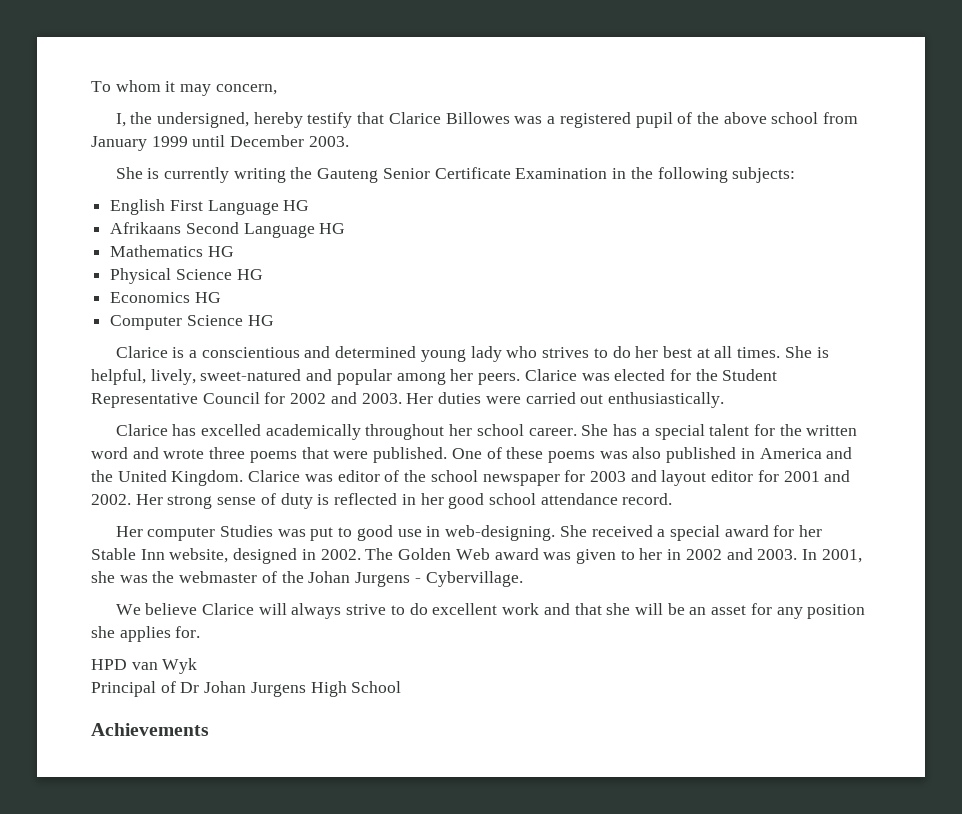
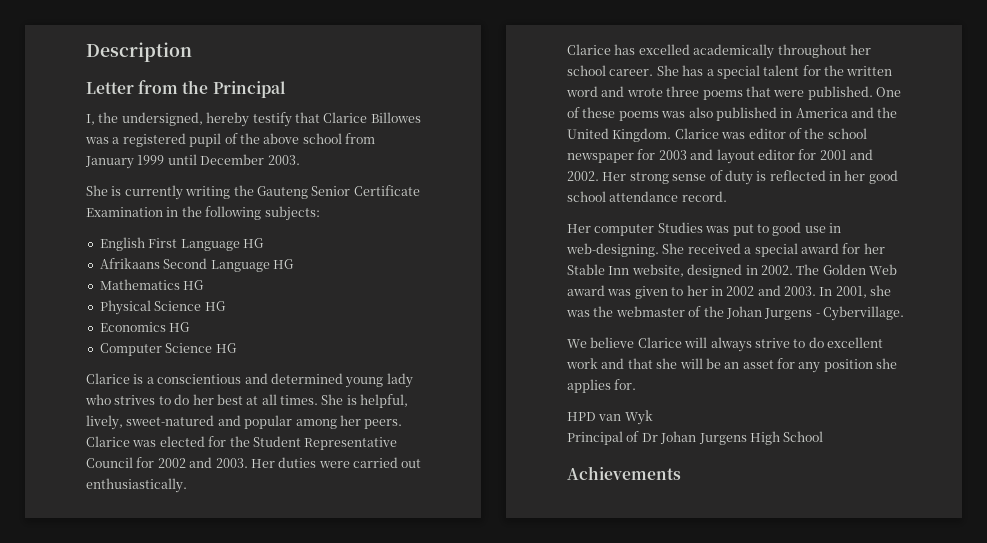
[91,80,277,96] To whom it may concern, -> [86,42,192,62] [86,80,286,98] Description // Letter from the Principal

